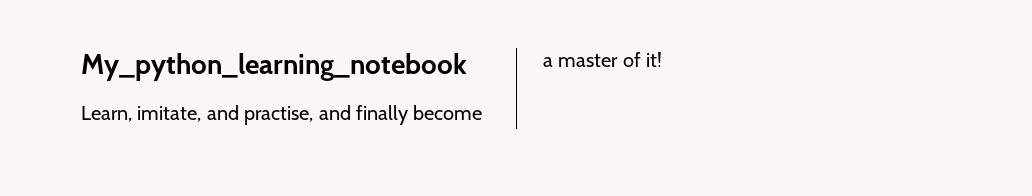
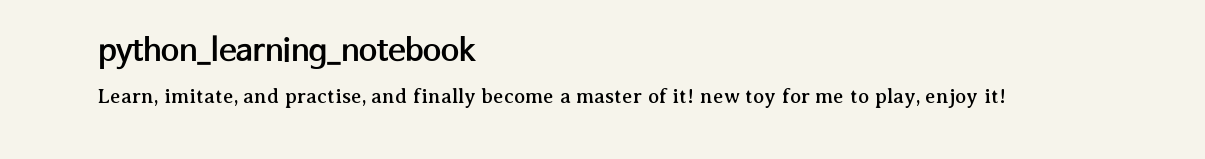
[81,53,467,81] My_python_learning_notebook -> [98,35,476,70] python_learning_notebook
(663, 59) none -> [699,88,1006,108] new toy for me to play, enjoy it!

